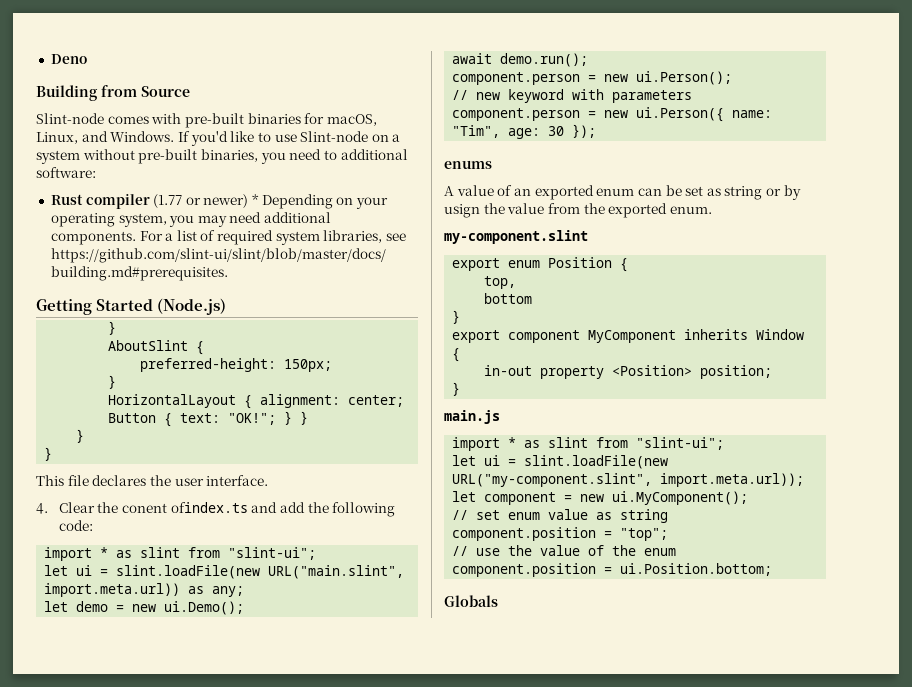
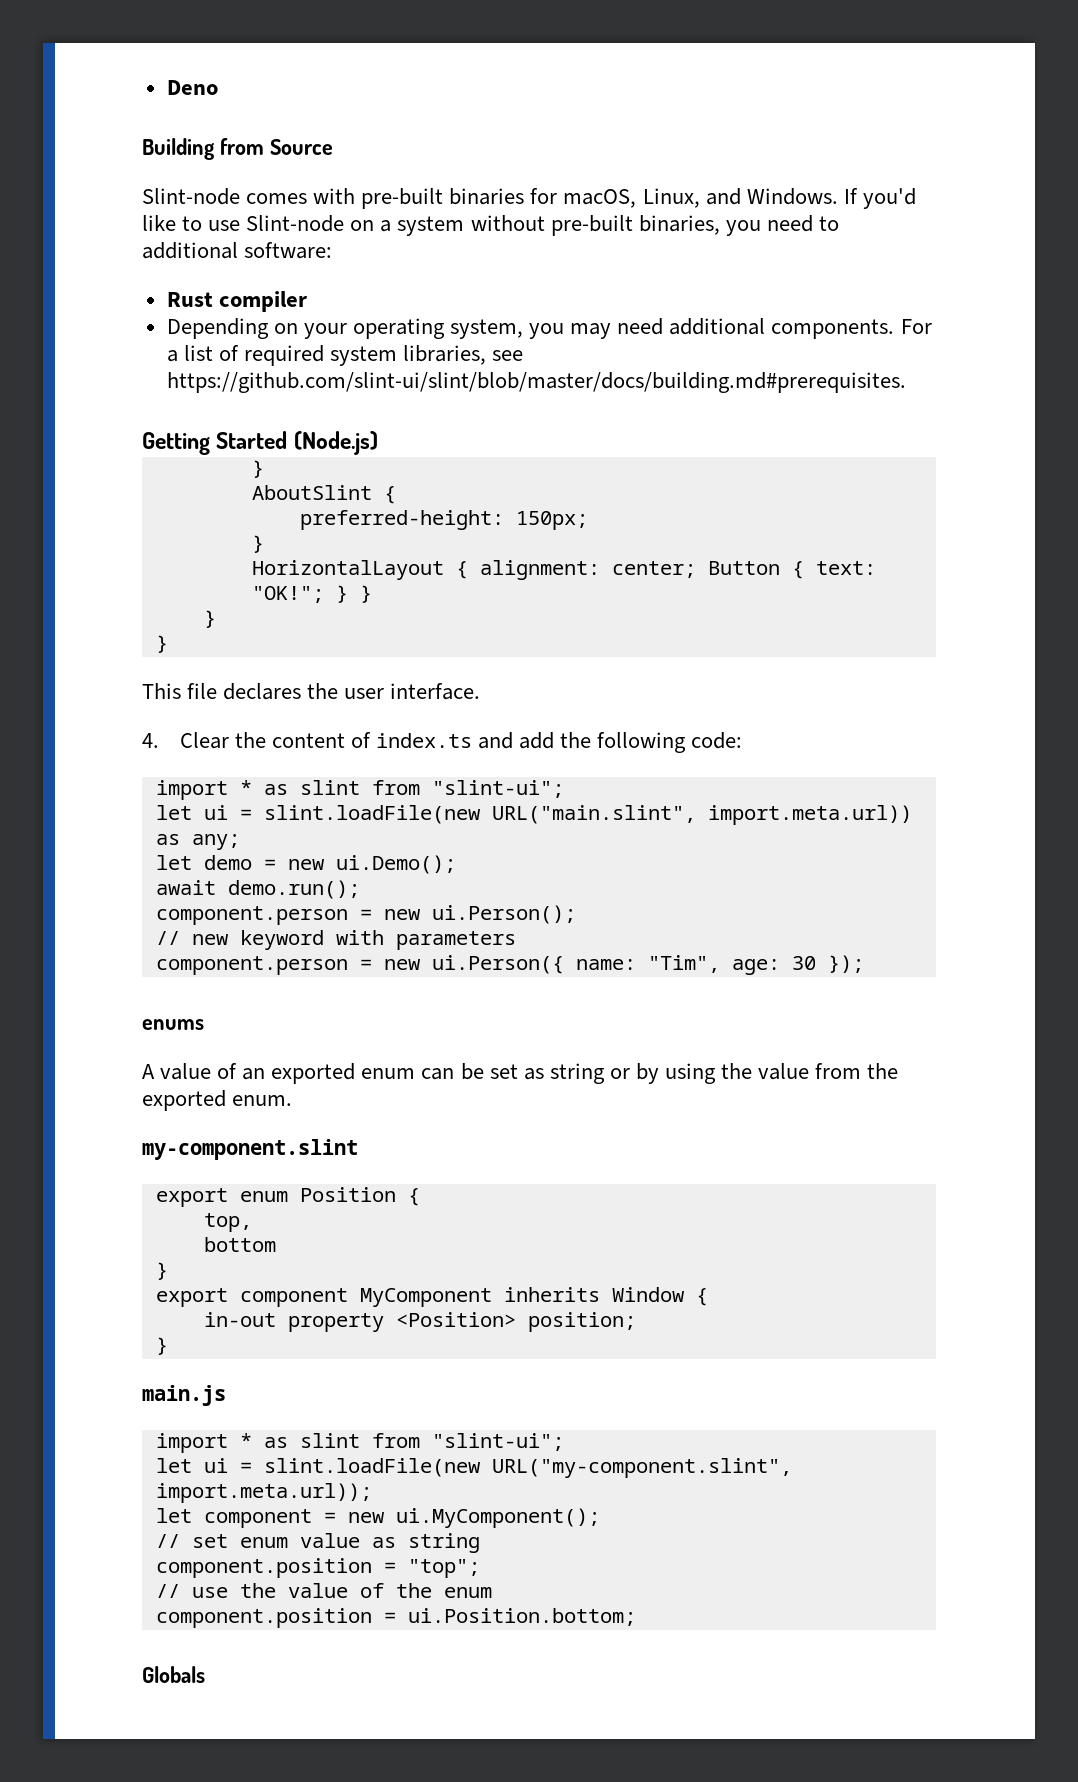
[153,194,260,208] (1.77 or newer) * -> (307, 301) //
[122,502,248,513] conent ofindex.ts -> [271,732,472,748] content of index.ts
[444,204,480,218] usign -> [664,1063,716,1084] using

